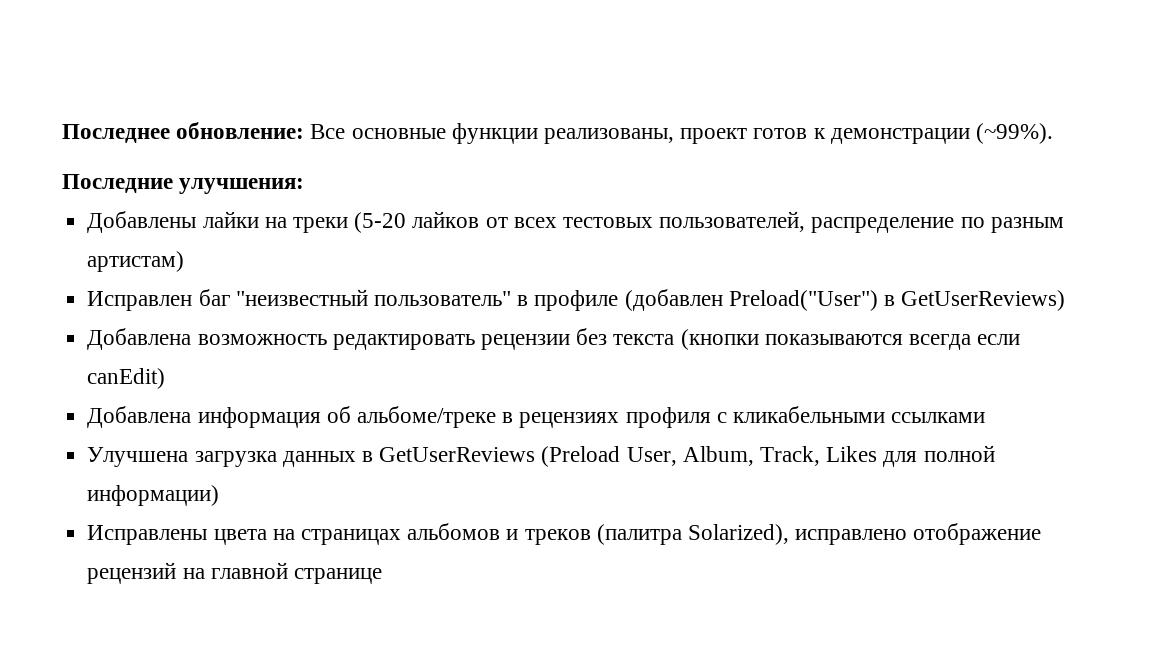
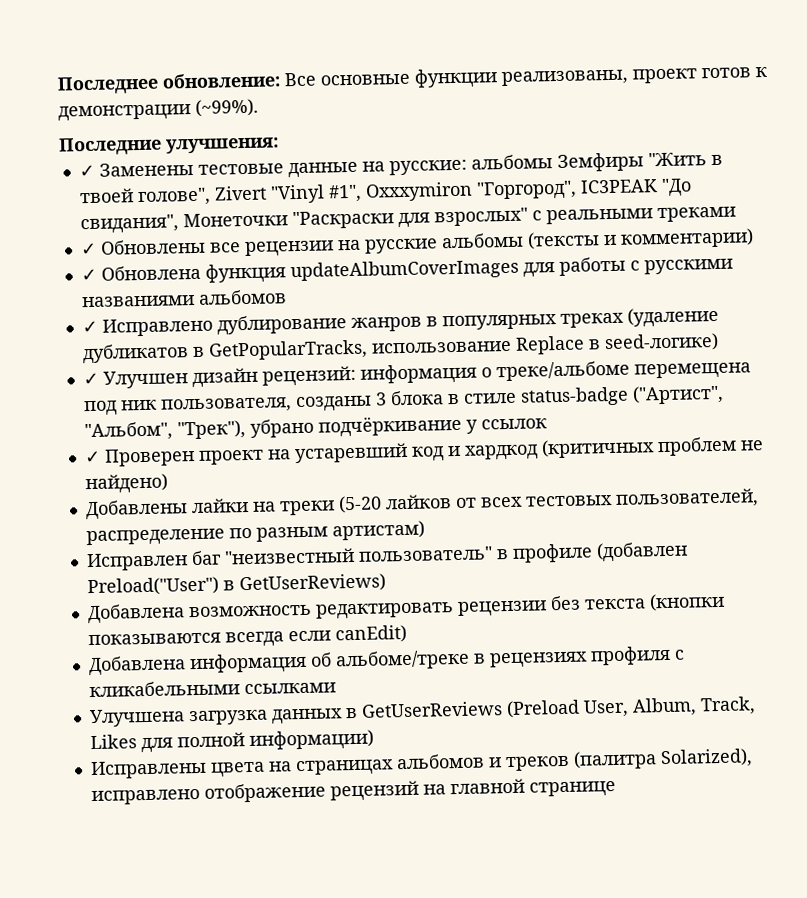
(305, 186) none -> [78,152,723,179] [78,178,692,207] [79,206,736,235] [79,228,754,258] [80,256,733,284] [81,289,287,308] [81,306,719,337] [81,332,719,365] [82,360,751,389] [83,384,724,417] [83,414,547,442] [83,436,764,467] [84,473,168,495] // ✓ Заменены тестовые данные на русские: альбомы Земфиры "Жить в твоей голове", Zivert "Vinyl #1", Oxxxymiron "Горгород", IC3PEAK "До свидания", Монеточки "Раскраски для взрослых" с реальными треками // ✓ Обновлены все рецензии на русские альбомы (тексты и комментарии) // ✓ Обновлена функция updateAlbumCoverImages для работы с русскими названиями альбомов // ✓ Исправлено дублирование жанров в популярных треках (удаление дубликатов в GetPopularTracks, использование Replace в seed-логике) // ✓ Улучшен дизайн рецензий: информация о треке/альбоме перемещена под ник пользователя, созданы 3 блока в стиле status-badge ("Артист", "Альбом", "Трек"), убрано подчёркивание у ссылок // ✓ Проверен проект на устаревший код и хардкод (критичных проблем не найдено)

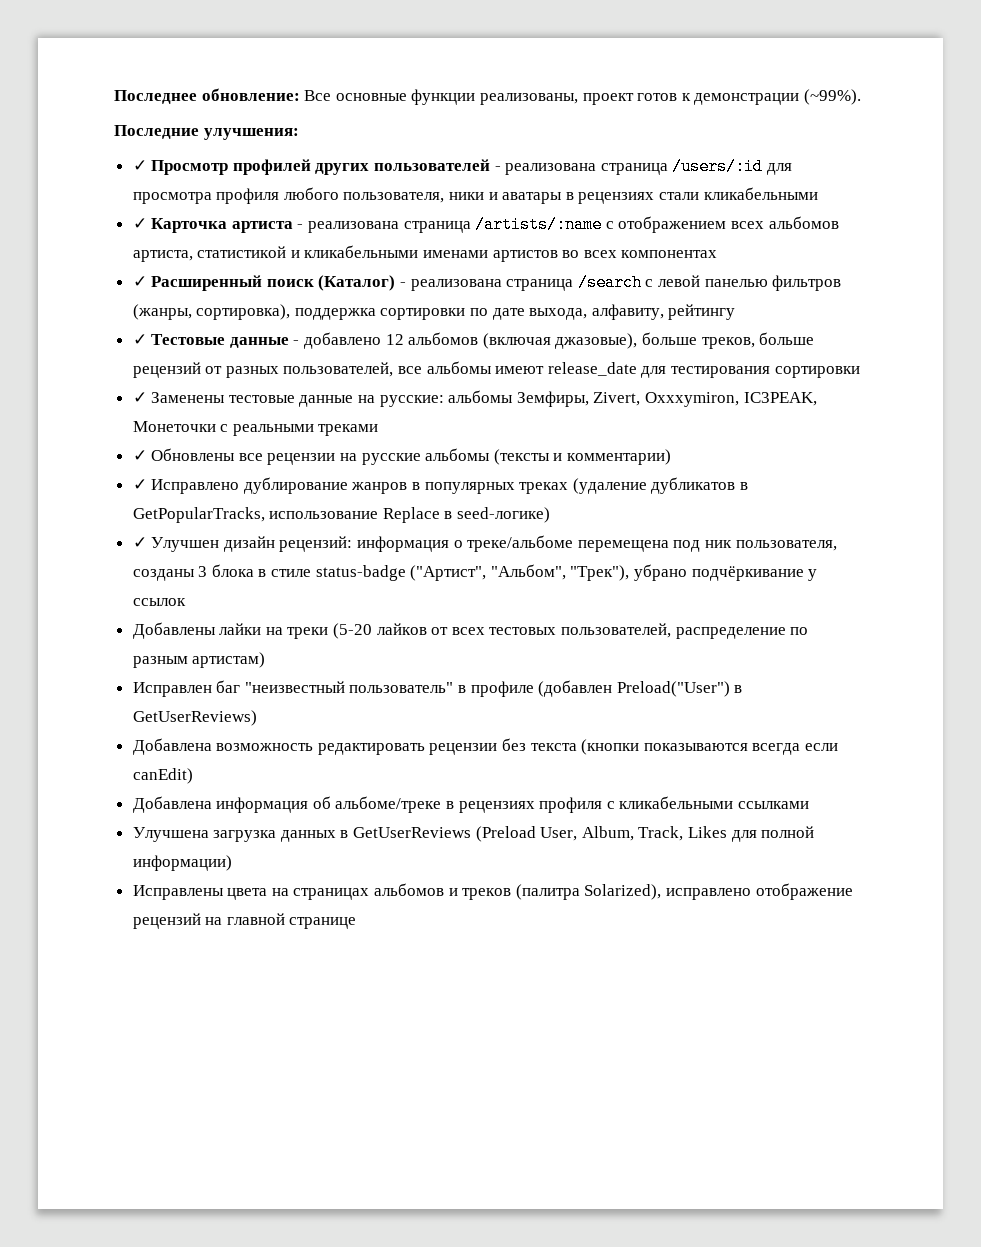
(279, 145) none -> [132,158,793,175] [132,187,818,204] [132,216,839,233] [132,245,718,262] [132,274,842,291] [132,304,736,320] [132,332,815,349] [132,361,860,378] // ✓ Просмотр профилей других пользователей - реализована страница /users/:id для просмотра профиля любого пользователя, ники и аватары в рецензиях стали кликабельными // ✓ Карточка артиста - реализована страница /artists/:name с отображением всех альбомов артиста, статистикой и кликабельными именами артистов во всех компонентах // ✓ Расширенный поиск (Каталог) - реализована страница /search с левой панелью фильтров (жанры, сортировка), поддержка сортировки по дате выхода, алфавиту, рейтингу // ✓ Тестовые данные - добавлено 12 альбомов (включая джазовые), больше треков, больше рецензий от разных пользователей, все альбомы имеют release_date для тестирования сортировки
[556,152,723,173] [78,178,692,207] [79,207,528,235] Земфиры "Жить в твоей голове", Zivert "Vinyl #1", Oxxxymiron "Горгород", IC3PEAK "До свидания", Монеточки "Раскраски для взрослых" -> [516,391,817,407] [132,421,216,432] Земфиры, Zivert, Oxxxymiron, IC3PEAK, Монеточки
[80,256,733,284] [81,289,287,308] // ✓ Обновлена функция updateAlbumCoverImages для работы с русскими названиями альбомов -> (672, 457) none
[83,436,764,467] [84,473,168,495] // ✓ Проверен проект на устаревший код и хардкод (критичных проблем не найдено) -> (186, 602) none

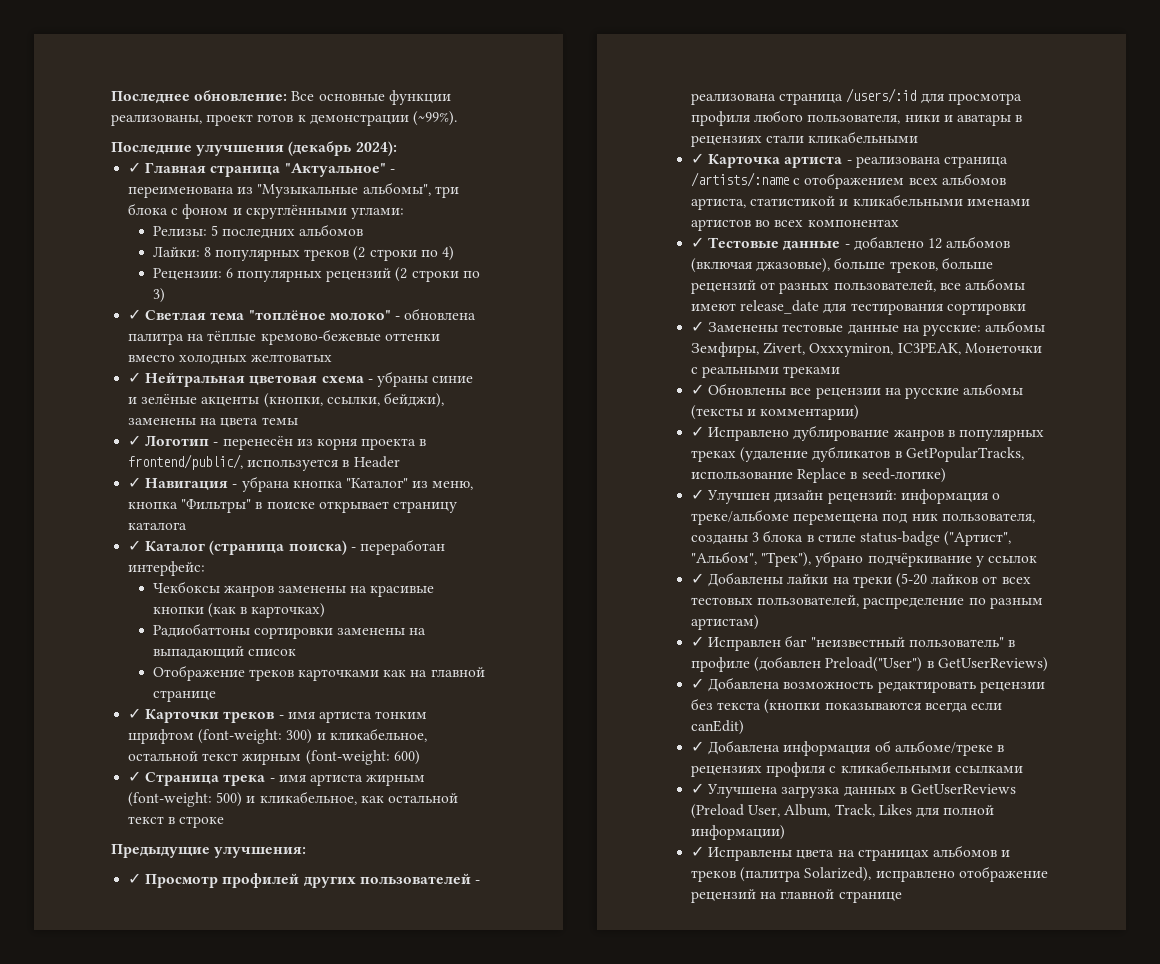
(199, 132) none -> [196,141,397,156] [128,162,395,177] [128,182,459,198] [128,203,404,219] [152,224,364,239] [152,246,454,261] [152,267,480,282] [152,288,165,303] [128,308,477,320] [128,329,440,345] [128,354,333,365] [128,371,474,387] [128,392,444,408] [128,417,298,428] [128,435,427,450] [128,454,400,471] [128,476,474,492] [128,499,457,513] [128,522,188,530] [128,539,445,555] [128,561,206,576] [152,581,435,597] [152,603,326,618] [152,623,427,639] [152,646,296,659] [152,665,485,681] [152,690,216,702] [128,708,428,723] [128,728,427,744] [128,750,420,765] [128,771,426,786] [128,791,458,807] [128,816,225,828] [111,844,210,858] улучшения (декабрь 2024): // ✓ Главная страница "Актуальное" - переименована из "Музыкальные альбомы", три блока с фоном и скруглёнными углами: // Релизы: 5 последних альбомов // Лайки: 8 популярных треков (2 строки по 4) // Рецензии: 6 популярных рецензий (2 строки по 3) // ✓ Светлая тема "топлёное молоко" - обновлена палитра на тёплые кремово-бежевые оттенки вместо холодных желтоватых // ✓ Нейтральная цветовая схема - убраны синие и зелёные акценты (кнопки, ссылки, бейджи), заменены на цвета темы // ✓ Логотип - перенесён из корня проекта в frontend/public/, используется в Header // ✓ Навигация - убрана кнопка "Каталог" из меню, кнопка "Фильтры" в поиске открывает страницу каталога // ✓ Каталог (страница поиска) - переработан интерфейс: // Чекбоксы жанров заменены на красивые кнопки (как в карточках) // Радиобаттоны сортировки заменены на выпадающий список // Отображение треков карточками как на главной странице // ✓ Карточки треков - имя артиста тонким шрифтом (font-weight: 300) и кликабельное, остальной текст жирным (font-weight: 600) // ✓ Страница трека - имя артиста жирным (font-weight: 500) и кликабельное, как остальной текст в строке // Предыдущие
[132,274,842,291] [132,304,736,320] // ✓ Расширенный поиск (Каталог) - реализована страница /search с левой панелью фильтров (жанры, сортировка), поддержка сортировки по дате выхода, алфавиту, рейтингу -> (899, 223) none
(186, 602) none -> [691,573,705,584] ✓
(266, 660) none -> [691,636,705,647] ✓
(257, 718) none -> [691,678,705,689] ✓
(193, 776) none -> [691,741,705,752] ✓
(810, 805) none -> [691,783,705,794] ✓
(232, 863) none -> [691,846,705,857] ✓

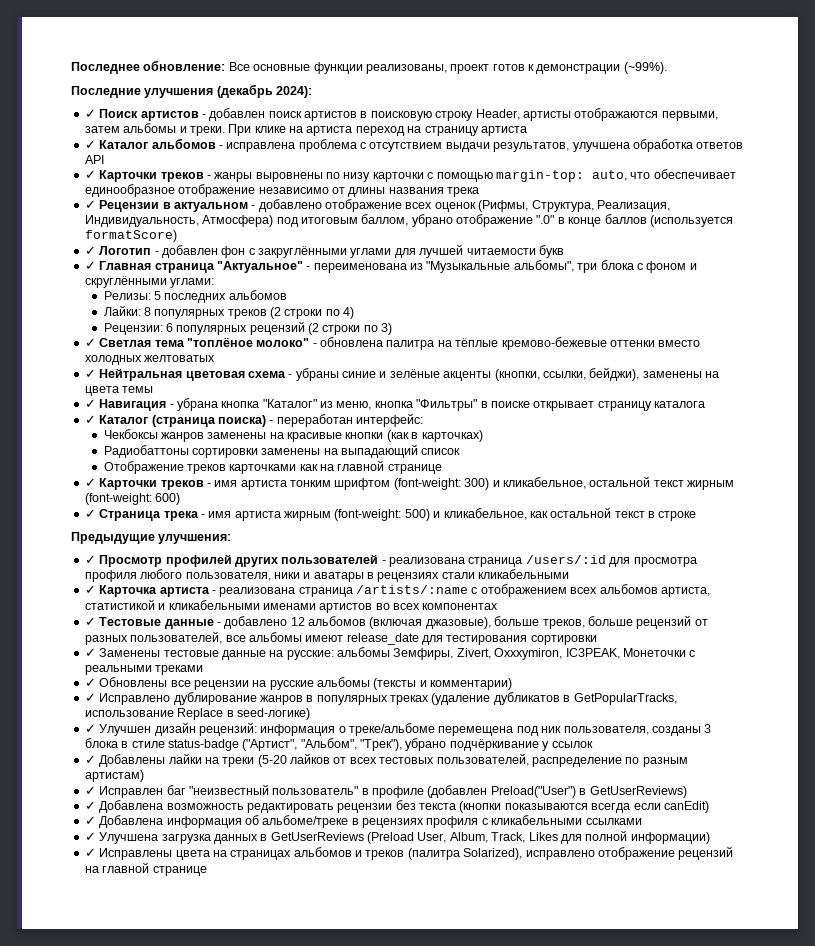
(397, 148) none -> [84,108,718,121] [84,123,527,136] [84,138,744,152] [84,155,104,164] [84,169,736,182] [84,184,479,197] [84,199,670,212] [84,214,733,227] [84,230,177,242] [84,244,564,258] // ✓ Поиск артистов - добавлен поиск артистов в поисковую строку Header, артисты отображаются первыми, затем альбомы и треки. При клике на артиста переход на страницу артиста // ✓ Каталог альбомов - исправлена проблема с отсутствием выдачи результатов, улучшена обработка ответов API // ✓ Карточки треков - жанры выровнены по низу карточки с помощью margin-top: auto, что обеспечивает единообразное отображение независимо от длины названия трека // ✓ Рецензии в актуальном - добавлено отображение всех оценок (Рифмы, Структура, Реализация, Индивидуальность, Атмосфера) под итоговым баллом, убрано отображение ".0" в конце баллов (используется formatScore) // ✓ Логотип - добавлен фон с закруглёнными углами для лучшей читаемости букв
[128,435,427,450] [128,454,400,471] // ✓ Логотип - перенесён из корня проекта в frontend/public/, используется в Header -> (154, 389) none

